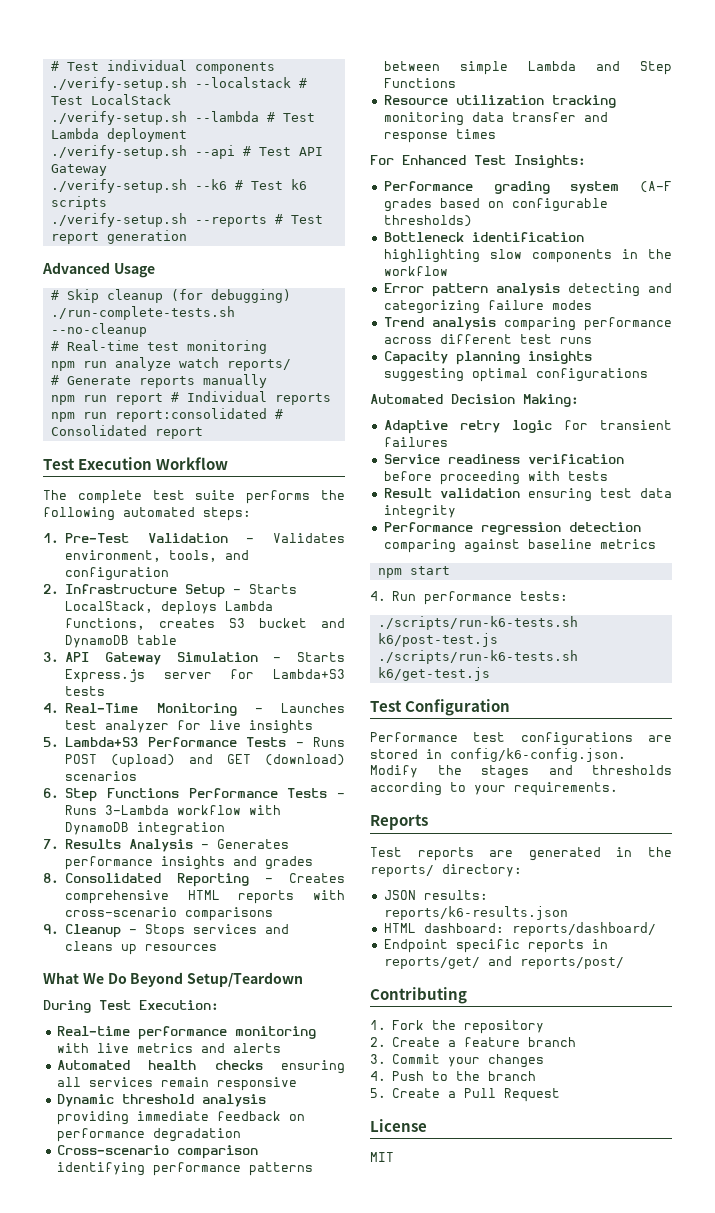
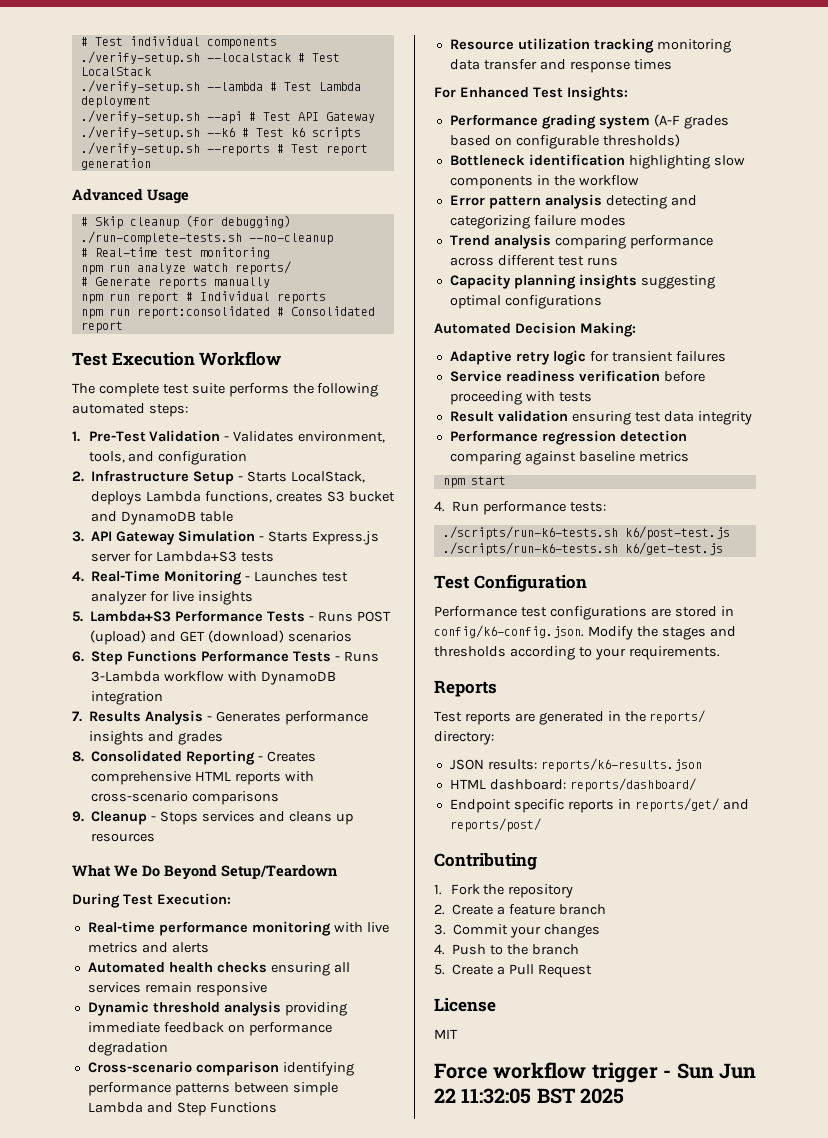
(394, 1157) none -> [434,1062,756,1083] [434,1088,625,1104] // Force workflow trigger - Sun Jun 22 11:32:05 BST 2025

